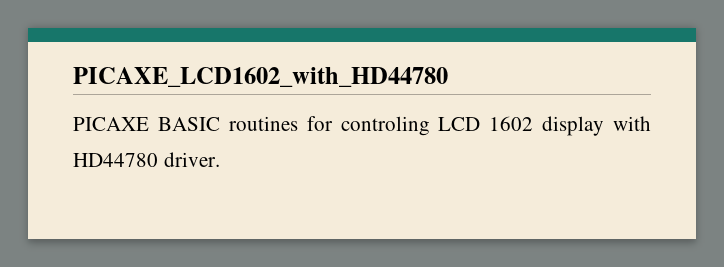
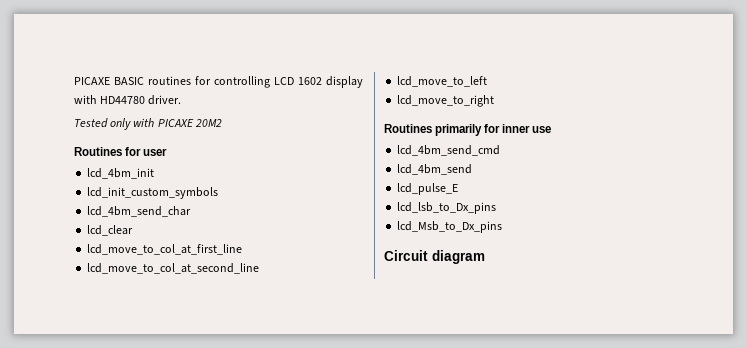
[73,67,448,87] PICAXE_LCD1602_with_HD44780 // -> (74, 81) none
[340,116,430,136] controling -> [214,76,270,88] controlling
(220, 159) none -> [74,118,222,130] [74,147,168,156] [87,168,155,179] [87,187,219,199] [87,206,192,217] [87,225,134,236] [87,244,243,255] [87,263,260,274] [397,76,488,87] [397,95,495,107] [384,124,552,136] [397,145,501,156] [397,164,473,175] [397,183,459,195] [397,202,497,214] [397,221,503,233] [384,250,485,264] // Tested only with PICAXE 20M2 // Routines for user // lcd_4bm_init // lcd_init_custom_symbols // lcd_4bm_send_char // lcd_clear // lcd_move_to_col_at_first_line // lcd_move_to_col_at_second_line // lcd_move_to_left // lcd_move_to_right // Routines primarily for inner use // lcd_4bm_send_cmd // lcd_4bm_send // lcd_pulse_E // lcd_lsb_to_Dx_pins // lcd_Msb_to_Dx_pins // Circuit diagram

